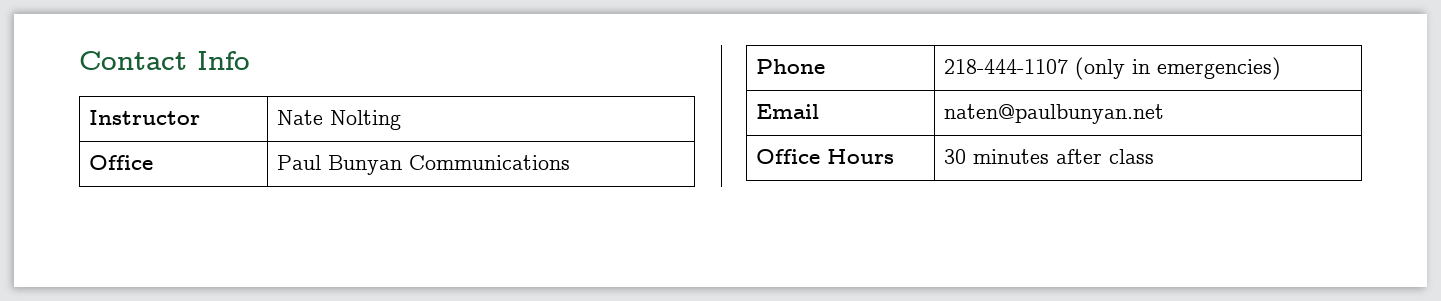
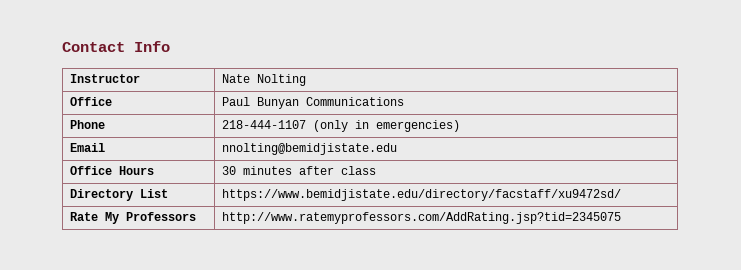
[943,104,1164,124] naten@paulbunyan.net -> [221,143,397,155] nnolting@bemidjistate.edu
(1154, 156) none -> [69,189,168,201] [221,189,621,201] [69,212,196,224] [221,212,621,224] // Directory List | https://www.bemidjistate.edu/directory/facstaff/xu9472sd/ // Rate My Professors | http://www.ratemyprofessors.com/AddRating.jsp?tid=2345075

